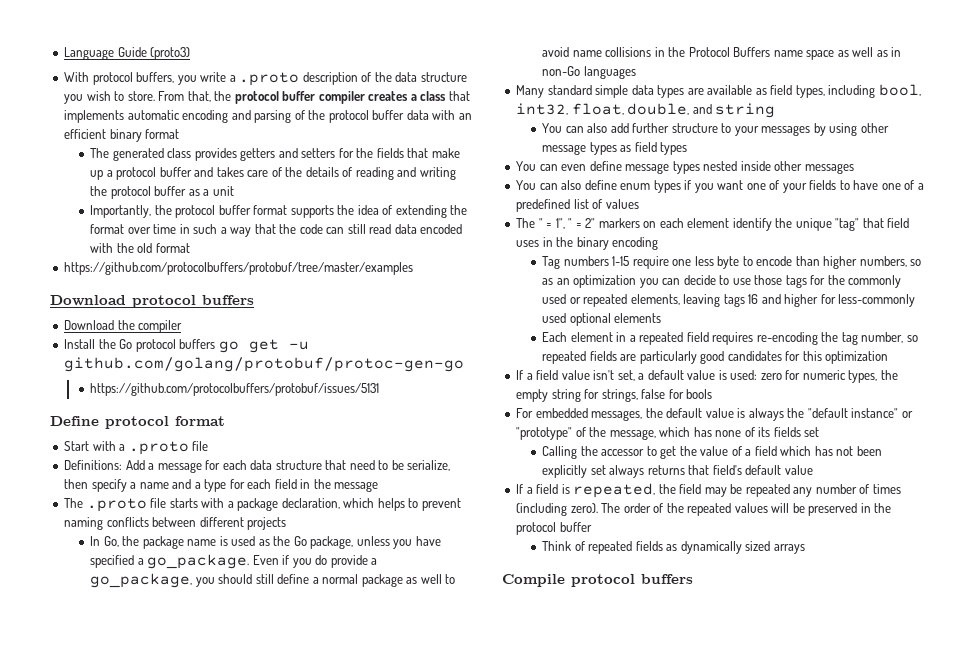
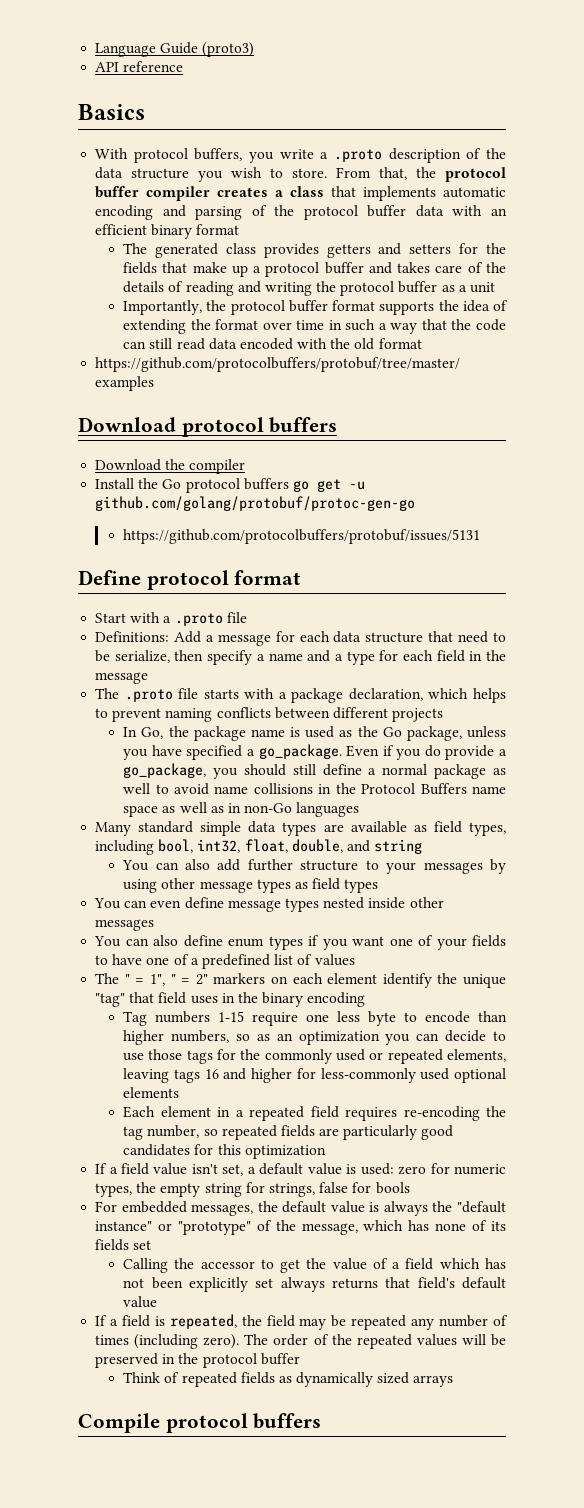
(191, 53) none -> [95,61,184,72] [78,104,145,120] // API reference // Basics

